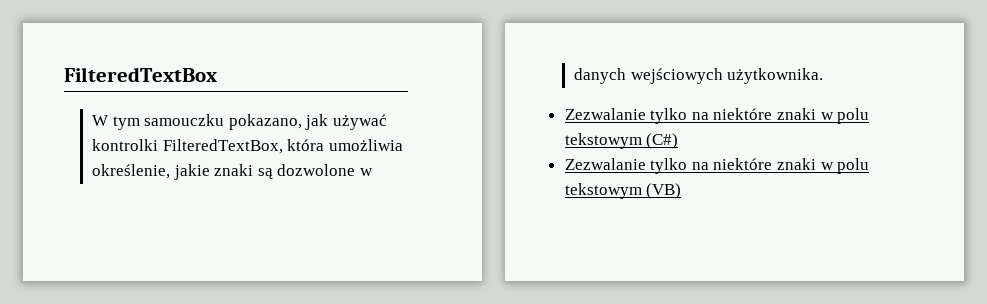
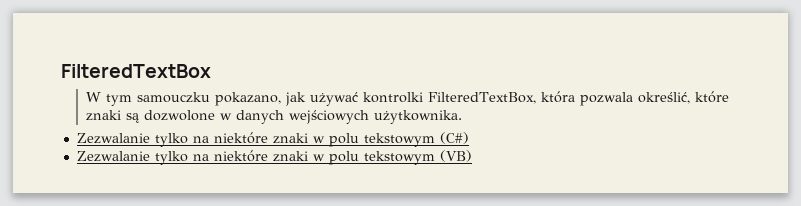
[328,139,403,151] [92,164,210,180] umożliwia określenie, jakie -> [580,91,730,106] pozwala określić, które

